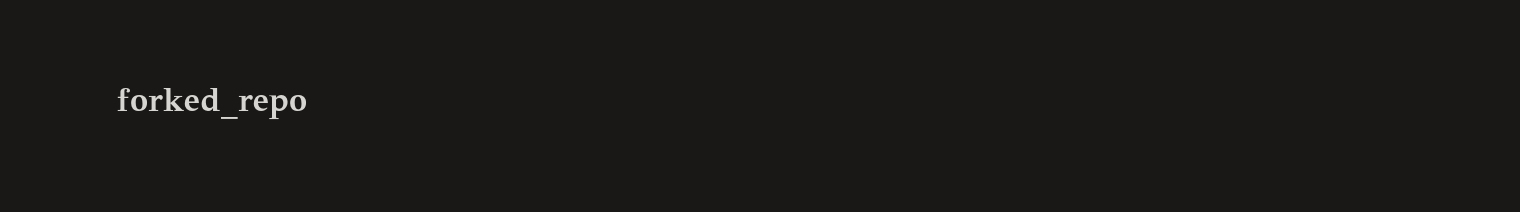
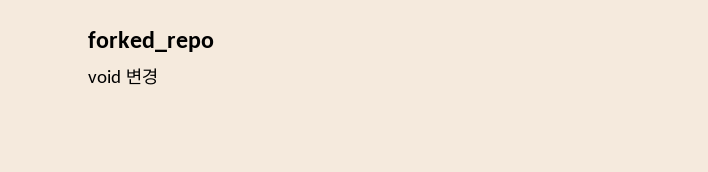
(307, 104) none -> [88,68,158,85] // void 변경

